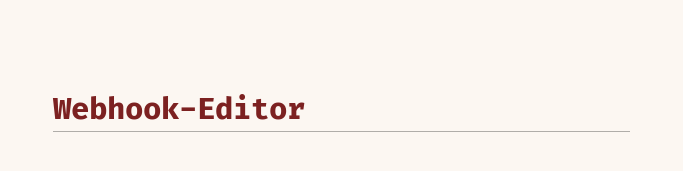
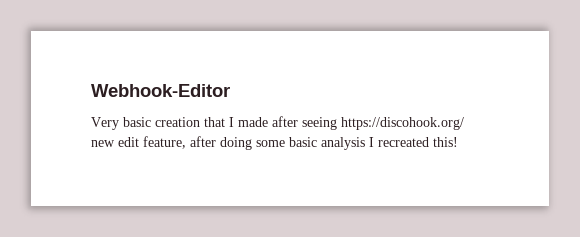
(305, 107) none -> [91,116,464,130] [91,136,458,150] // Very basic creation that I made after seeing https://discohook.org/ new edit feature, after doing some basic analysis I recreated this!

